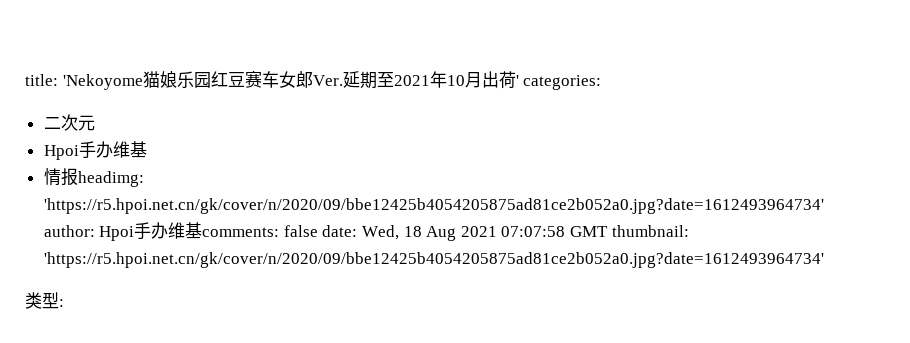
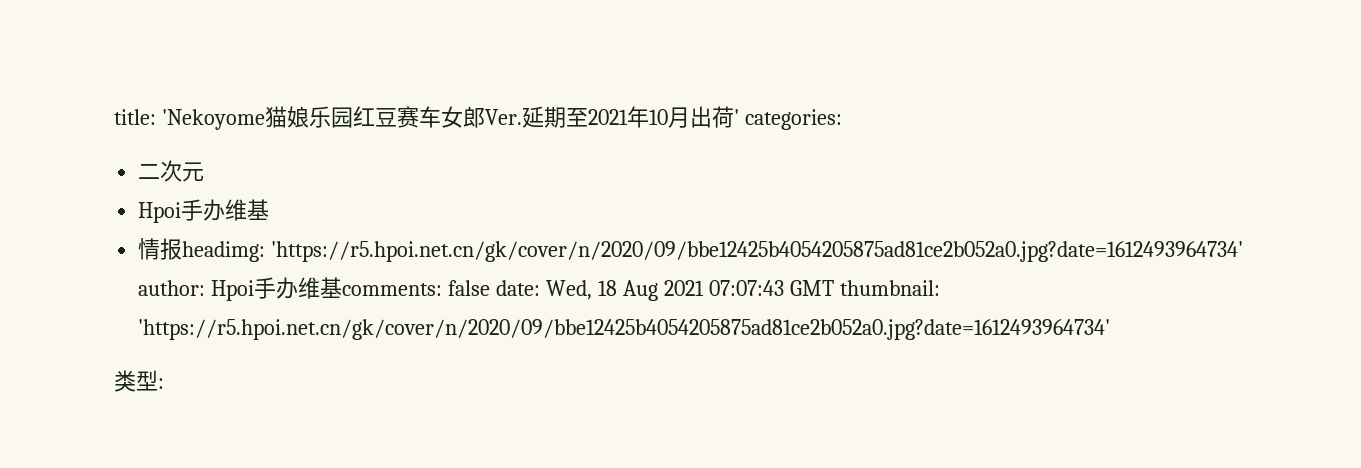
[501,226,566,237] 07:07:58 -> [708,280,784,296] 07:07:43

